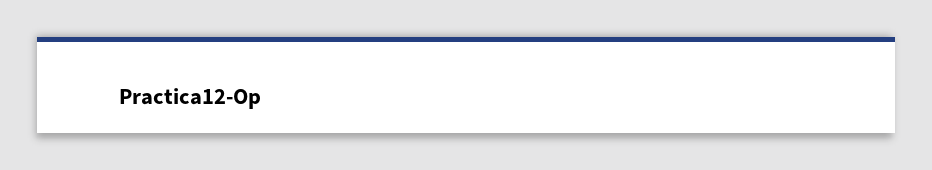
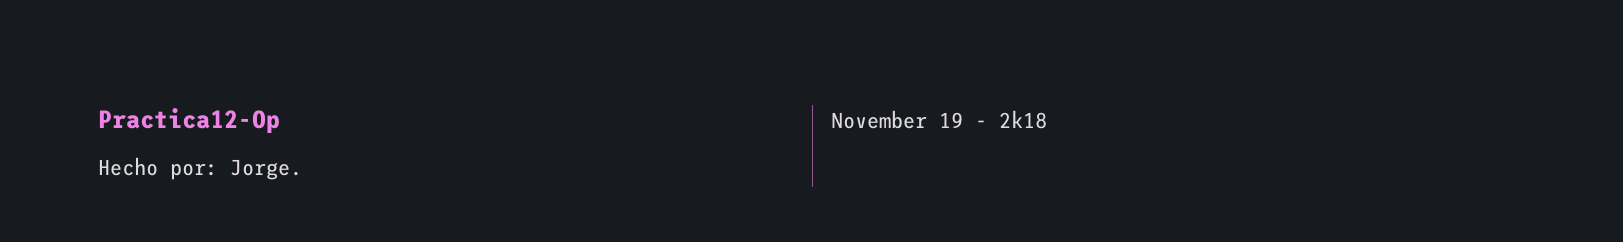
(261, 98) none -> [98,157,302,180] [831,110,1047,129] // Hecho por: Jorge. // November 19 - 2k18

